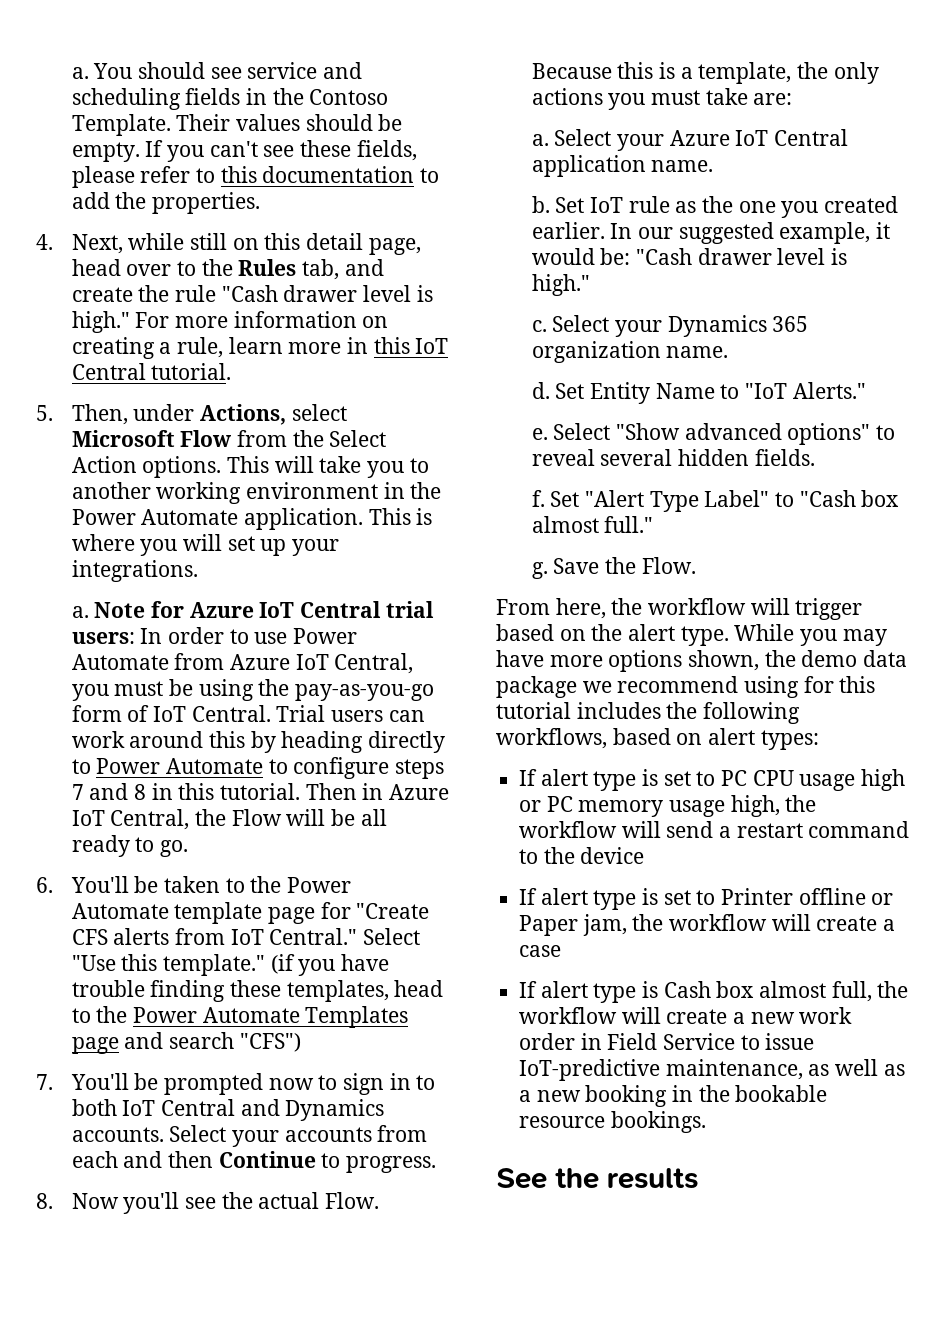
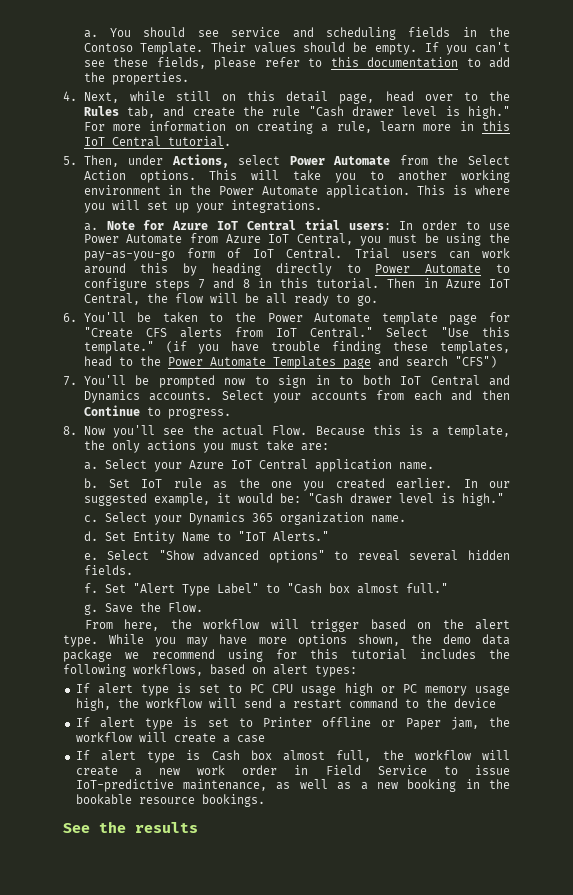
[71,430,232,447] Microsoft Flow -> [289,156,391,165] Power Automate
[231,809,282,826] Flow -> [174,293,203,303] flow

